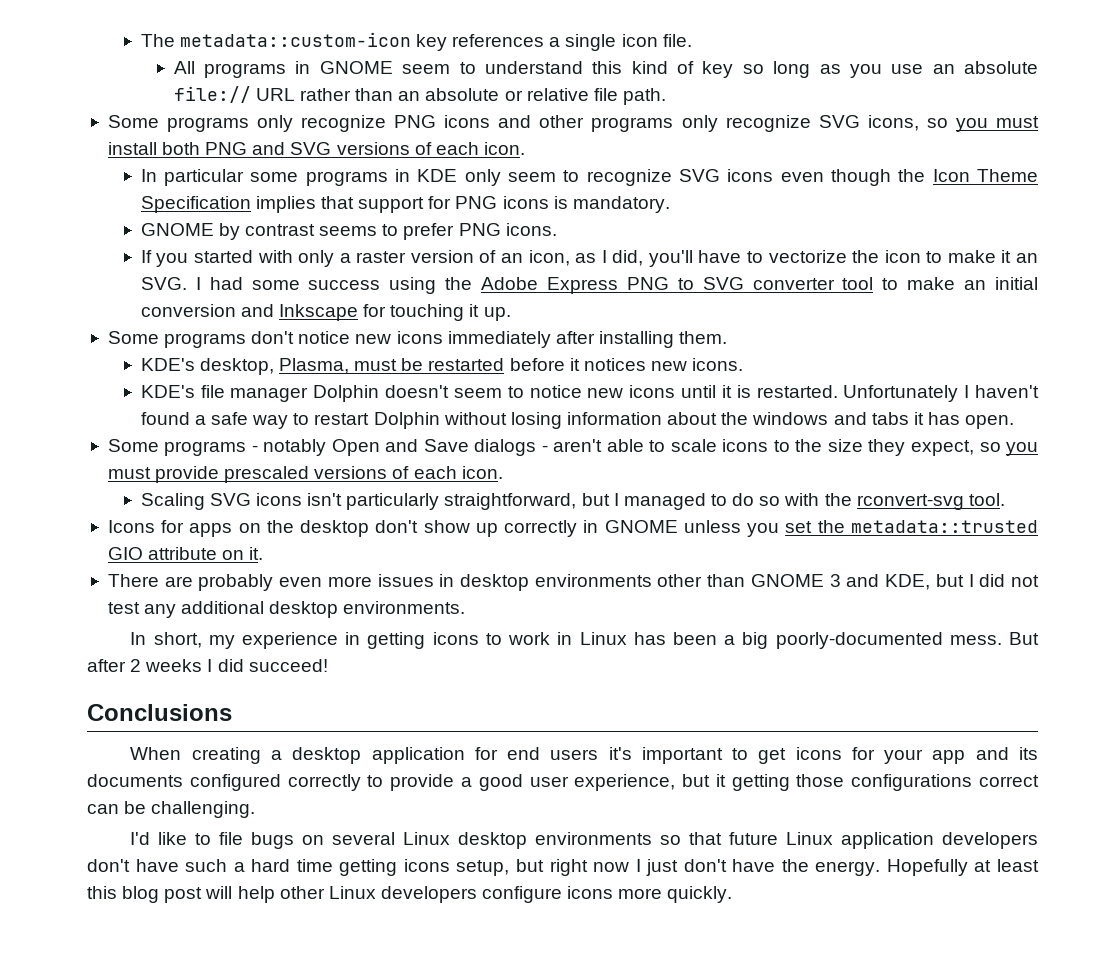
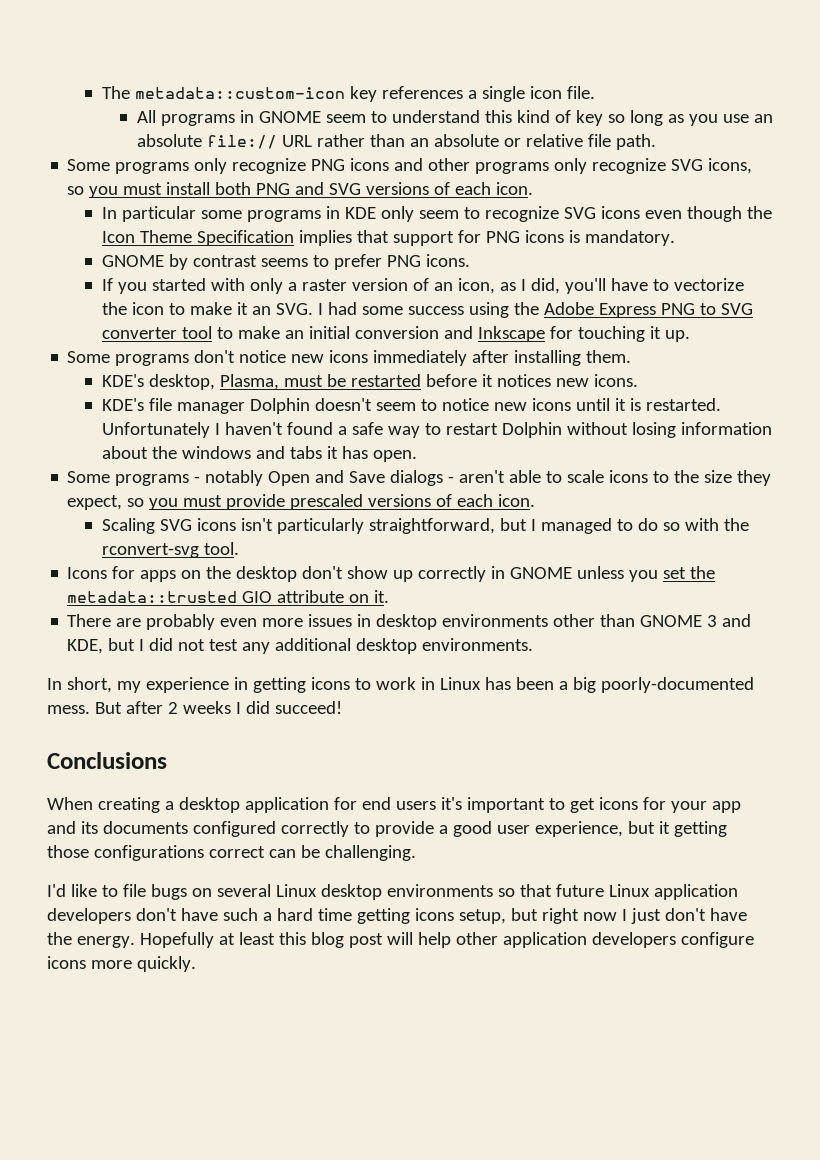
[328,886,376,899] Linux -> [502,932,587,948] application

